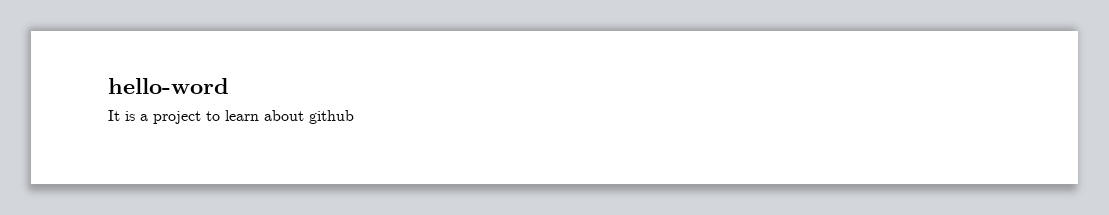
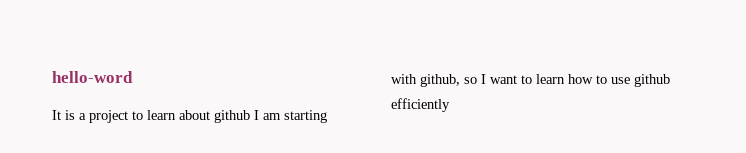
(354, 117) none -> [254,110,327,123] [391,74,670,87] [391,98,450,112] I am starting with github, so I want to learn how to use github efficiently

